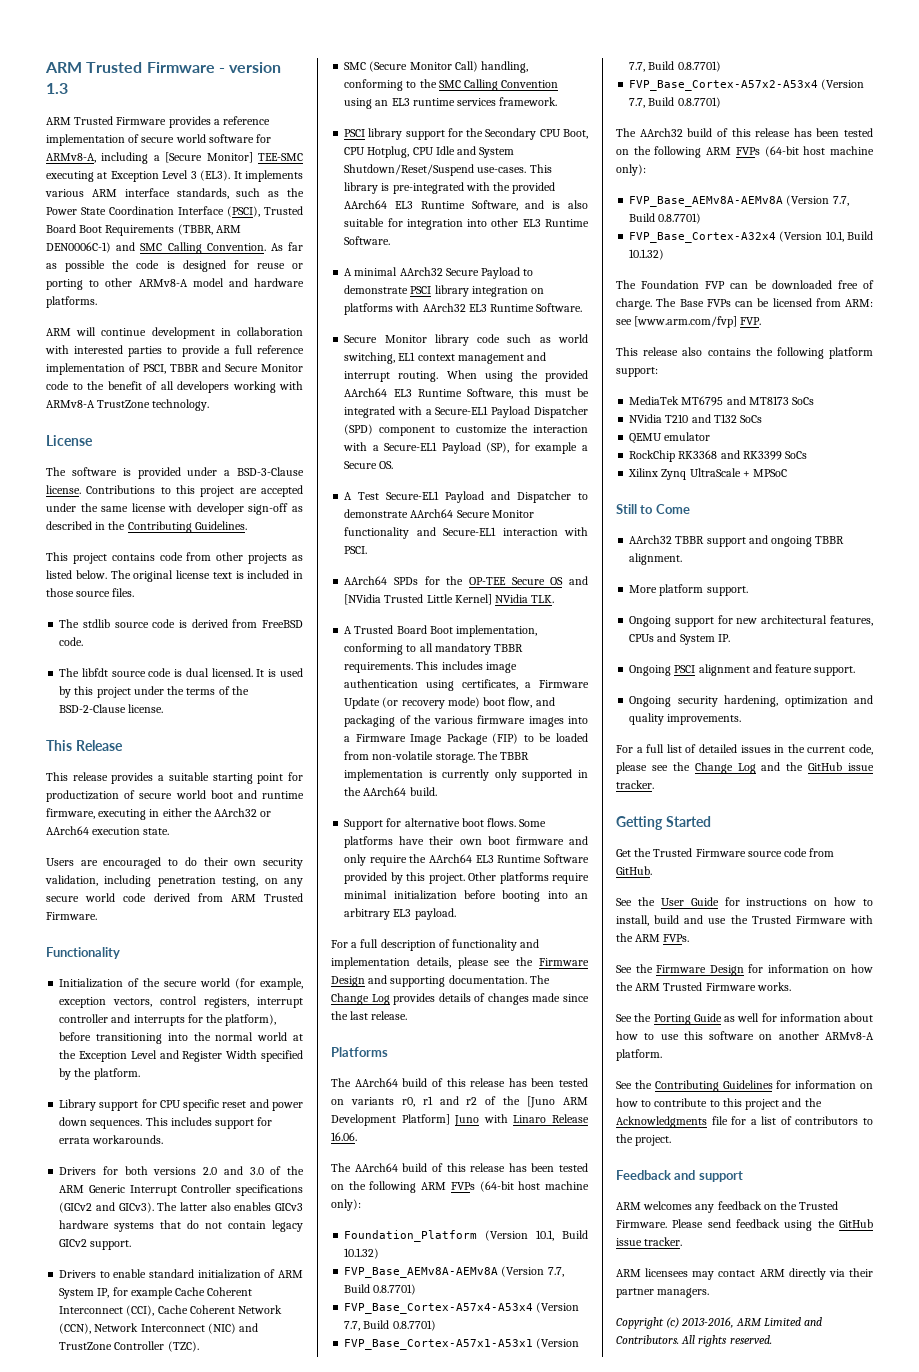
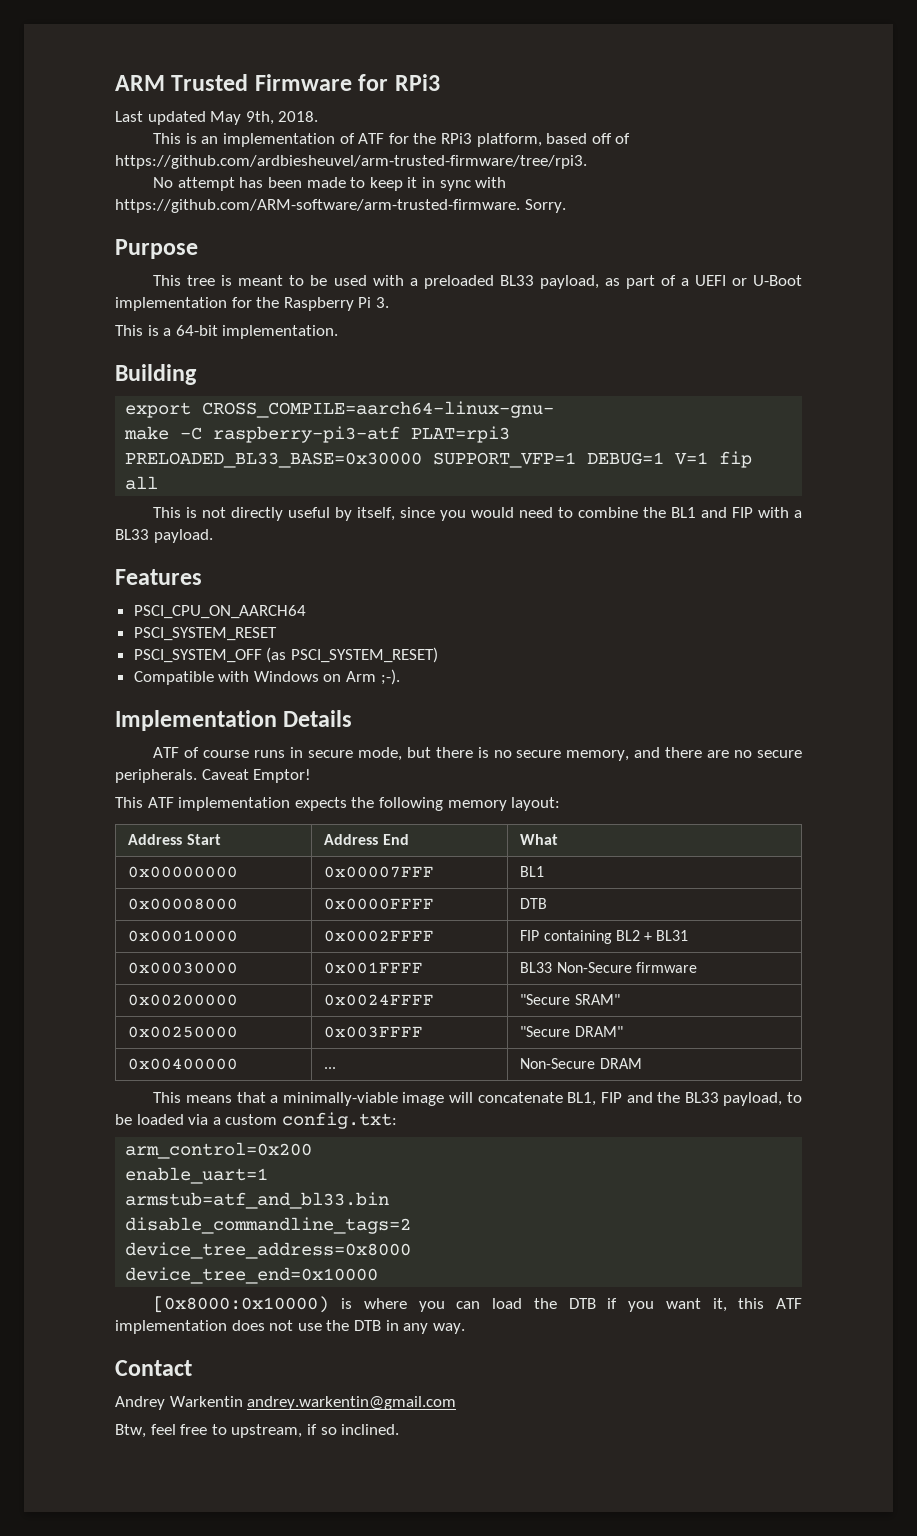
[45,62,282,73] [46,83,68,94] [46,116,271,128] [46,134,272,146] [46,152,303,164] [46,170,303,182] [45,188,304,199] [46,206,303,217] [46,224,241,236] [46,242,303,254] [46,260,303,272] [46,278,304,290] [46,296,97,308] [46,327,303,339] [45,345,304,357] [46,363,303,375] [46,381,303,393] [46,399,210,411] [46,435,93,446] [46,467,304,479] [46,485,303,497] [46,503,303,515] [46,521,247,533] [46,552,303,564] [46,570,303,582] [46,588,135,597] [59,619,303,628] [59,637,84,646] [59,668,303,677] [59,686,249,698] [59,704,164,713] [46,740,123,751] [46,772,303,784] [46,790,304,802] [46,808,272,820] [46,826,170,835] [46,857,303,869] [45,875,303,887] [46,893,303,902] [46,912,97,920] [46,947,120,959] [59,978,303,990] [59,996,303,1008] [59,1014,277,1026] [59,1032,304,1044] [59,1050,303,1062] [59,1068,140,1080] [59,1099,303,1111] [59,1117,273,1129] [59,1135,164,1144] [59,1166,304,1175] [59,1184,303,1196] [59,1202,303,1213] [59,1220,303,1232] [59,1239,132,1250] [59,1269,303,1279] [59,1287,253,1299] [59,1305,283,1316] [59,1323,259,1334] [59,1341,199,1352] [344,61,529,73] [344,79,559,91] [344,97,558,109] [344,128,588,140] [344,146,515,158] [344,164,552,176] [344,182,556,194] [344,200,588,211] [344,218,589,230] [344,236,391,245] [344,267,534,279] [344,285,545,297] [344,303,583,315] [344,334,588,346] [344,352,547,364] [344,370,588,382] [344,388,589,399] [344,406,588,418] [344,424,588,436] [343,442,588,454] [344,461,394,469] [344,491,588,503] [344,509,534,518] [344,527,588,539] [344,546,368,554] [344,576,588,585] [344,594,555,605] [344,625,538,637] [344,643,524,655] [344,661,517,673] [344,679,589,691] [344,697,555,709] [344,715,588,727] [344,733,588,745] [344,751,530,763] [344,769,588,781] [344,787,437,796] [344,818,547,830] [344,836,588,848] [344,854,589,866] [344,872,589,884] [344,890,588,902] [344,908,456,920] [331,939,540,951] [331,957,589,969] [331,975,550,987] [331,993,589,1005] [331,1011,408,1020] [331,1047,388,1057] [331,1078,588,1087] [331,1096,588,1108] [331,1114,589,1126] [331,1132,357,1141] [331,1163,588,1172] [331,1181,589,1193] [331,1199,361,1211] [344,1230,588,1242] [344,1248,380,1259] [344,1266,564,1278] [344,1284,417,1295] [344,1302,580,1314] [344,1320,436,1331] [344,1338,580,1350] [629,61,721,72] [629,79,865,91] [629,97,721,108] [616,128,873,137] [616,146,874,158] [616,164,646,176] [629,195,849,207] [629,213,702,224] [629,231,873,243] [629,249,665,260] [616,280,874,289] [616,298,873,310] [616,316,762,328] [616,347,873,359] [616,367,658,377] [629,396,815,406] [629,414,763,423] [629,432,711,444] [629,450,808,462] [628,468,788,480] [616,504,690,514] [629,535,845,547] [629,553,683,565] [629,584,748,596] [629,615,873,627] [629,633,730,645] [629,664,856,676] [629,695,873,707] [629,713,742,725] [616,744,873,755] [616,762,874,774] [616,780,654,789] [616,816,711,830] [616,848,835,857] [616,866,652,875] [616,897,873,906] [616,915,873,926] [616,933,690,942] [616,964,873,976] [616,982,791,991] [616,1013,873,1025] [616,1031,874,1040] [616,1049,662,1061] [616,1080,873,1092] [616,1098,822,1110] [616,1116,873,1128] [616,1134,672,1146] [616,1170,743,1182] [616,1201,839,1213] [616,1219,873,1231] [616,1237,683,1246] [616,1268,873,1280] [616,1288,710,1298] [616,1317,823,1329] [616,1335,772,1347] ARM Trusted Firmware - version 1.3 // ARM Trusted Firmware provides a reference implementation of secure world software for ARMv8-A, including a [Secure Monitor] TEE-SMC executing at Exception Level 3 (EL3). It implements various ARM interface standards, such as the Power State Coordination Interface (PSCI), Trusted Board Boot Requirements (TBBR, ARM DEN0006C-1) and SMC Calling Convention. As far as possible the code is designed for reuse or porting to other ARMv8-A model and hardware platforms. // ARM will continue development in collaboration with interested parties to provide a full reference implementation of PSCI, TBBR and Secure Monitor code to the benefit of all developers working with ARMv8-A TrustZone technology. // License // The software is provided under a BSD-3-Clause license. Contributions to this project are accepted under the same license with developer sign-off as described in the Contributing Guidelines. // This project contains code from other projects as listed below. The original license text is included in those source files. // The stdlib source code is derived from FreeBSD code. // The libfdt source code is dual licensed. It is used by this project under the terms of the BSD-2-Clause license. // This Release // This release provides a suitable starting point for productization of secure world boot and runtime firmware, executing in either the AArch32 or AArch64 execution state. // Users are encouraged to do their own security validation, including penetration testing, on any secure world code derived from ARM Trusted Firmware. // Functionality // Initialization of the secure world (for example, exception vectors, control registers, interrupt controller and interrupts for the platform), before transitioning into the normal world at the Exception Level and Register Width specified by the platform. // Library support for CPU specific reset and power down sequences. This includes support for errata workarounds. // Drivers for both versions 2.0 and 3.0 of the ARM Generic Interrupt Controller specifications (GICv2 and GICv3). The latter also enables GICv3 hardware systems that do not contain legacy GICv2 support. // Drivers to enable standard initialization of ARM System IP, for example Cache Coherent Interconnect (CCI), Cache Coherent Network (CCN), Network Interconnect (NIC) and TrustZone Controller (TZC). // SMC (Secure Monitor Call) handling, conforming to the SMC Calling Convention using an EL3 runtime services framework. // PSCI library support for the Secondary CPU Boot, CPU Hotplug, CPU Idle and System Shutdown/Reset/Suspend use-cases. This library is pre-integrated with the provided AArch64 EL3 Runtime Software, and is also suitable for integration into other EL3 Runtime Software. // A minimal AArch32 Secure Payload to demonstrate PSCI library integration on platforms with AArch32 EL3 Runtime Software. // Secure Monitor library code such as world switching, EL1 context management and interrupt routing. When using the provided AArch64 EL3 Runtime Software, this must be integrated with a Secure-EL1 Payload Dispatcher (SPD) component to customize the interaction with a Secure-EL1 Payload (SP), for example a Secure OS. // A Test Secure-EL1 Payload and Dispatcher to demonstrate AArch64 Secure Monitor functionality and Secure-EL1 interaction with PSCI. // AArch64 SPDs for the OP-TEE Secure OS and [NVidia Trusted Little Kernel] NVidia TLK. // A Trusted Board Boot implementation, conforming to all mandatory TBBR requirements. This includes image authentication using certificates, a Firmware Update (or recovery mode) boot flow, and packaging of the various firmware images into a Firmware Image Package (FIP) to be loaded from non-volatile storage. The TBBR implementation is currently only supported in the AArch64 build. // Support for alternative boot flows. Some platforms have their own boot firmware and only require the AArch64 EL3 Runtime Software provided by this project. Other platforms require minimal initialization before booting into an arbitrary EL3 payload. // For a full description of functionality and implementation details, please see the Firmware Design and supporting documentation. The Change Log provides details of changes made since the last release. // Platforms // The AArch64 build of this release has been tested on variants r0, r1 and r2 of the [Juno ARM Development Platform] Juno with Linaro Release 16.06. // The AArch64 build of this release has been tested on the following ARM FVPs (64-bit host machine only): // Foundation_Platform (Version 10.1, Build 10.1.32) // FVP_Base_AEMv8A-AEMv8A (Version 7.7, Build 0.8.7701) // FVP_Base_Cortex-A57x4-A53x4 (Version 7.7, Build 0.8.7701) // FVP_Base_Cortex-A57x1-A53x1 (Version 7.7, Build 0.8.7701) // FVP_Base_Cortex-A57x2-A53x4 (Version 7.7, Build 0.8.7701) // The AArch32 build of this release has been tested on the following ARM FVPs (64-bit host machine only): // FVP_Base_AEMv8A-AEMv8A (Version 7.7, Build 0.8.7701) // FVP_Base_Cortex-A32x4 (Version 10.1, Build 10.1.32) // The Foundation FVP can be downloaded free of charge. The Base FVPs can be licensed from ARM: see [www.arm.com/fvp] FVP. // This release also contains the following platform support: // MediaTek MT6795 and MT8173 SoCs // NVidia T210 and T132 SoCs // QEMU emulator // RockChip RK3368 and RK3399 SoCs // Xilinx Zynq UltraScale + MPSoC // Still to Come // AArch32 TBBR support and ongoing TBBR alignment. // More platform support. // Ongoing support for new architectural features, CPUs and System IP. // Ongoing PSCI alignment and feature support. // Ongoing security hardening, optimization and quality improvements. // For a full list of detailed issues in the current code, please see the Change Log and the GitHub issue tracker. // Getting Started // Get the Trusted Firmware source code from GitHub. // See the User Guide for instructions on how to install, build and use the Trusted Firmware with the ARM FVPs. // See the Firmware Design for information on how the ARM Trusted Firmware works. // See the Porting Guide as well for information about how to use this software on another ARMv8-A platform. // See the Contributing Guidelines for information on how to contribute to this project and the Acknowledgments file for a list of contributors to the project. // Feedback and support // ARM welcomes any feedback on the Trusted Firmware. Please send feedback using the GitHub issue tracker. // ARM licensees may contact ARM directly via their partner managers. // Copyright (c) 2013-2016, ARM Limited and Contributors. All rights reserved. -> [115,74,440,91] [115,111,319,125] [153,133,631,147] [115,155,587,169] [153,177,507,191] [115,199,566,213] [115,239,198,259] [153,275,802,289] [115,297,389,311] [115,325,339,339] [115,364,197,385] [125,401,555,418] [124,426,511,443] [125,451,753,468] [125,476,159,490] [153,507,802,521] [115,529,213,543] [115,569,202,585] [133,605,306,619] [133,627,277,641] [133,647,438,663] [133,669,400,685] [115,710,353,731] [153,747,802,761] [115,769,312,783] [115,797,561,811] [128,834,221,845] [324,834,409,845] [520,834,559,845] [128,866,239,878] [324,866,435,878] [520,866,545,877] [128,898,239,910] [324,898,435,910] [520,898,548,909] [128,930,239,942] [324,930,435,942] [520,930,689,944] [128,962,239,974] [324,962,424,974] [520,962,697,973] [128,994,239,1006] [324,994,435,1006] [520,994,620,1005] [128,1026,239,1038] [324,1026,424,1038] [520,1026,623,1037] [128,1058,239,1070] [324,1067,337,1069] [520,1058,642,1069] [153,1092,802,1106] [115,1112,397,1129] [125,1142,313,1159] [125,1167,269,1184] [125,1192,390,1209] [125,1217,412,1234] [125,1242,412,1259] [125,1267,379,1284] [153,1296,802,1313] [115,1320,465,1334] [115,1360,192,1376] [115,1396,457,1410] [115,1424,400,1438] ARM Trusted Firmware for RPi3 // Last updated May 9th, 2018. // This is an implementation of ATF for the RPi3 platform, based off of https://github.com/ardbiesheuvel/arm-trusted-firmware/tree/rpi3. // No attempt has been made to keep it in sync with https://github.com/ARM-software/arm-trusted-firmware. Sorry. // Purpose // This tree is meant to be used with a preloaded BL33 payload, as part of a UEFI or U-Boot implementation for the Raspberry Pi 3. // This is a 64-bit implementation. // Building // export CROSS_COMPILE=aarch64-linux-gnu- // make -C raspberry-pi3-atf PLAT=rpi3 PRELOADED_BL33_BASE=0x30000 SUPPORT_VFP=1 DEBUG=1 V=1 fip all // This is not directly useful by itself, since you would need to combine the BL1 and FIP with a BL33 payload. // Features // PSCI_CPU_ON_AARCH64 // PSCI_SYSTEM_RESET // PSCI_SYSTEM_OFF (as PSCI_SYSTEM_RESET) // Compatible with Windows on Arm ;-). // Implementation Details // ATF of course runs in secure mode, but there is no secure memory, and there are no secure peripherals. Caveat Emptor! // This ATF implementation expects the following memory layout: // Address Start | Address End | What // 0x00000000 | 0x00007FFF | BL1 // 0x00008000 | 0x0000FFFF | DTB // 0x00010000 | 0x0002FFFF | FIP containing BL2 + BL31 // 0x00030000 | 0x001FFFF | BL33 Non-Secure firmware // 0x00200000 | 0x0024FFFF | "Secure SRAM" // 0x00250000 | 0x003FFFF | "Secure DRAM" // 0x00400000 | ... | Non-Secure DRAM // This means that a minimally-viable image will concatenate BL1, FIP and the BL33 payload, to be loaded via a custom config.txt: // arm_control=0x200 // enable_uart=1 // armstub=atf_and_bl33.bin // disable_commandline_tags=2 // device_tree_address=0x8000 // device_tree_end=0x10000 // [0x8000:0x10000) is where you can load the DTB if you want it, this ATF implementation does not use the DTB in any way. // Contact // Andrey Warkentin andrey.warkentin@gmail.com // Btw, feel free to upstream, if so inclined.

